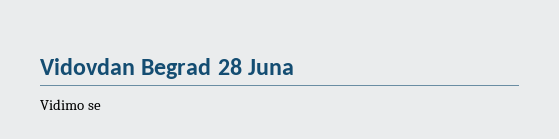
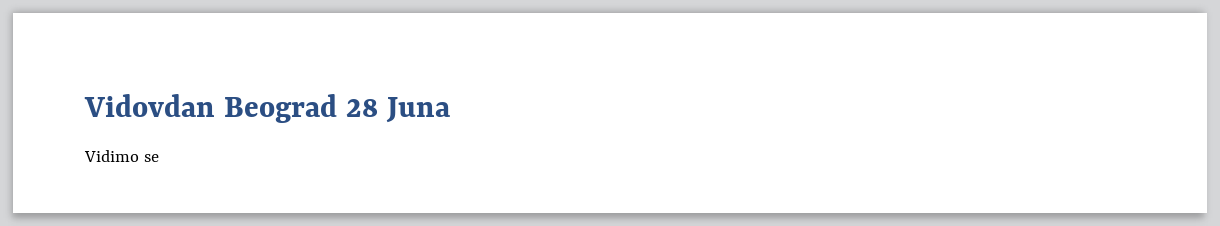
[141,58,212,79] Begrad -> [224,94,338,123] Beograd

